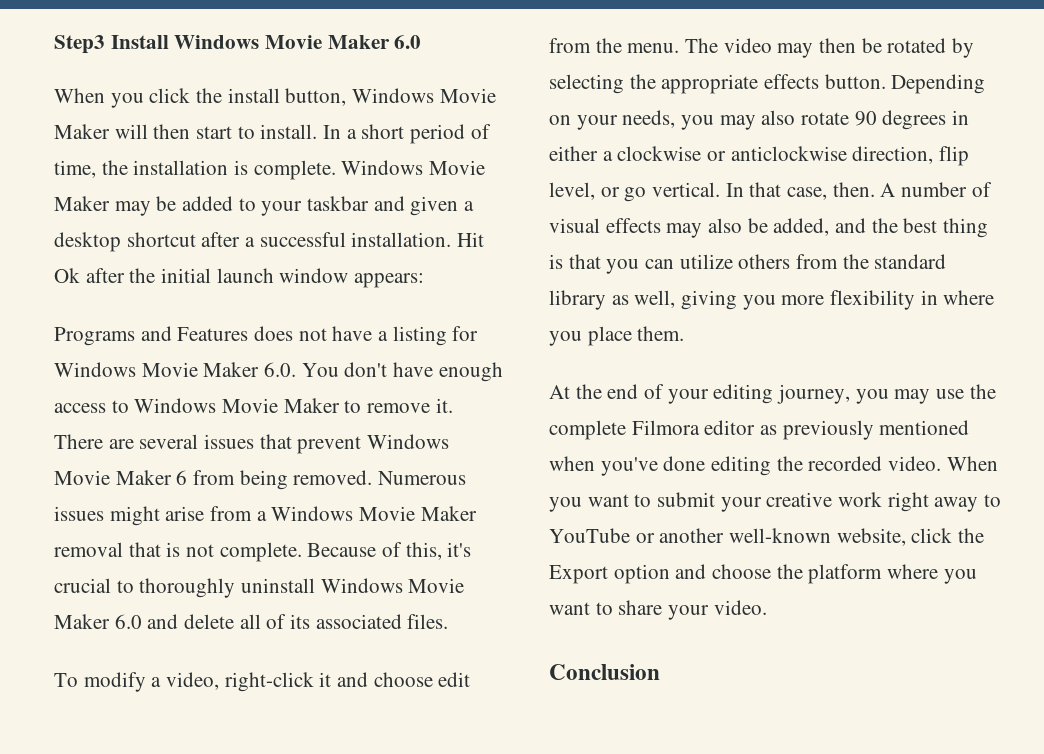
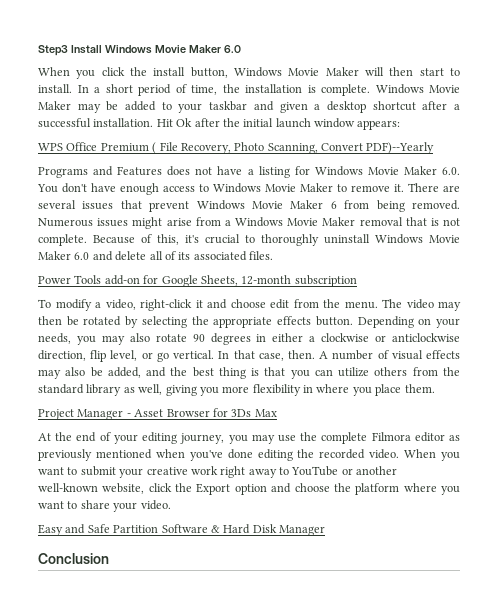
(425, 280) none -> [38,142,435,154] // WPS Office Premium ( File Recovery, Photo Scanning, Convert PDF)--Yearly
(449, 621) none -> [38,275,357,287] // Power Tools add-on for Google Sheets, 12-month subscription
(685, 333) none -> [38,408,277,420] // Project Manager - Asset Browser for 3Ds Max
(767, 607) none -> [38,524,325,536] // Easy and Safe Partition Software & Hard Disk Manager

